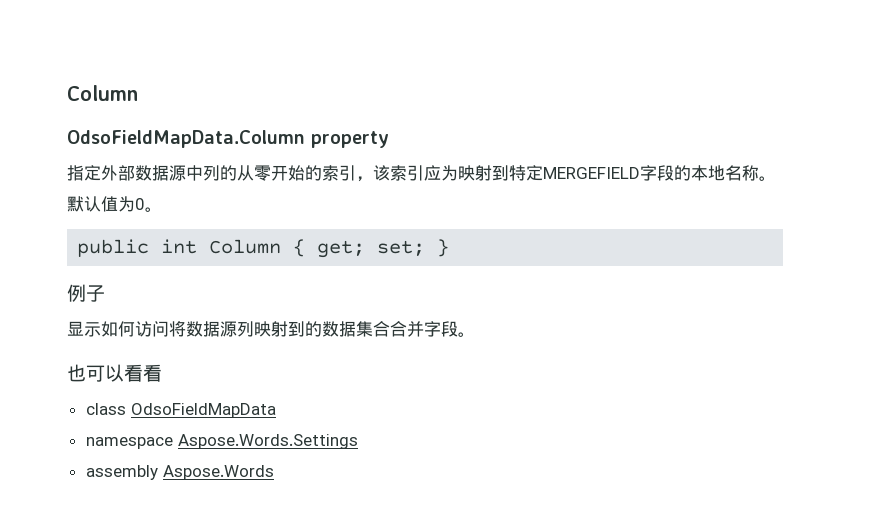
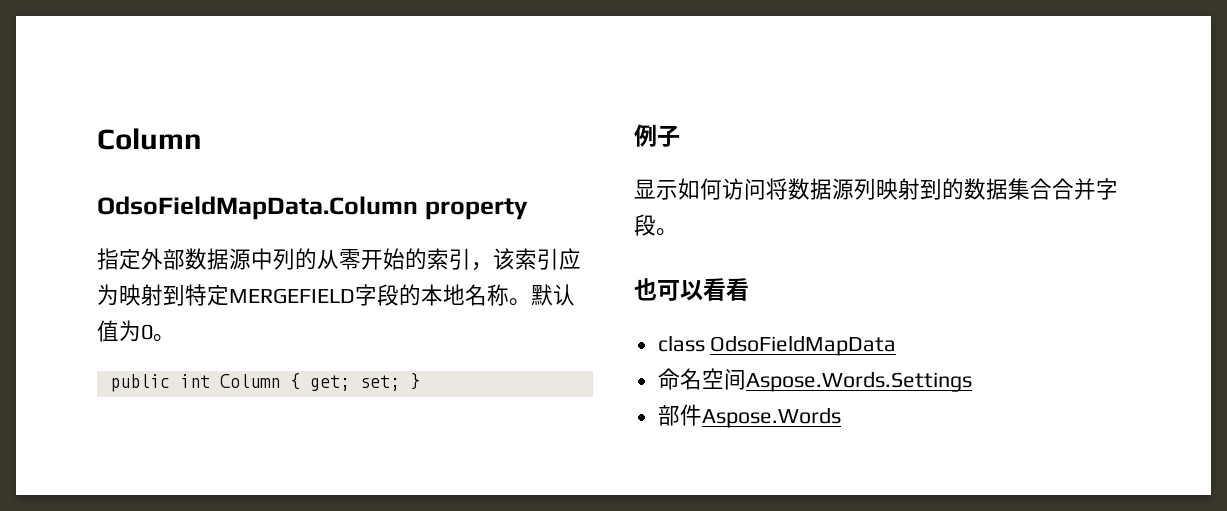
[85,437,173,449] namespace -> [657,368,746,390] 命名空间
[85,465,158,480] assembly -> [657,404,702,426] 部件

